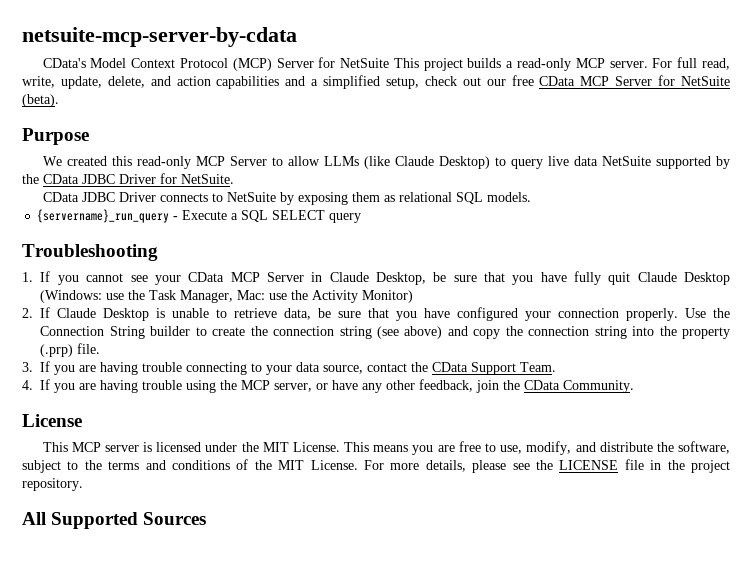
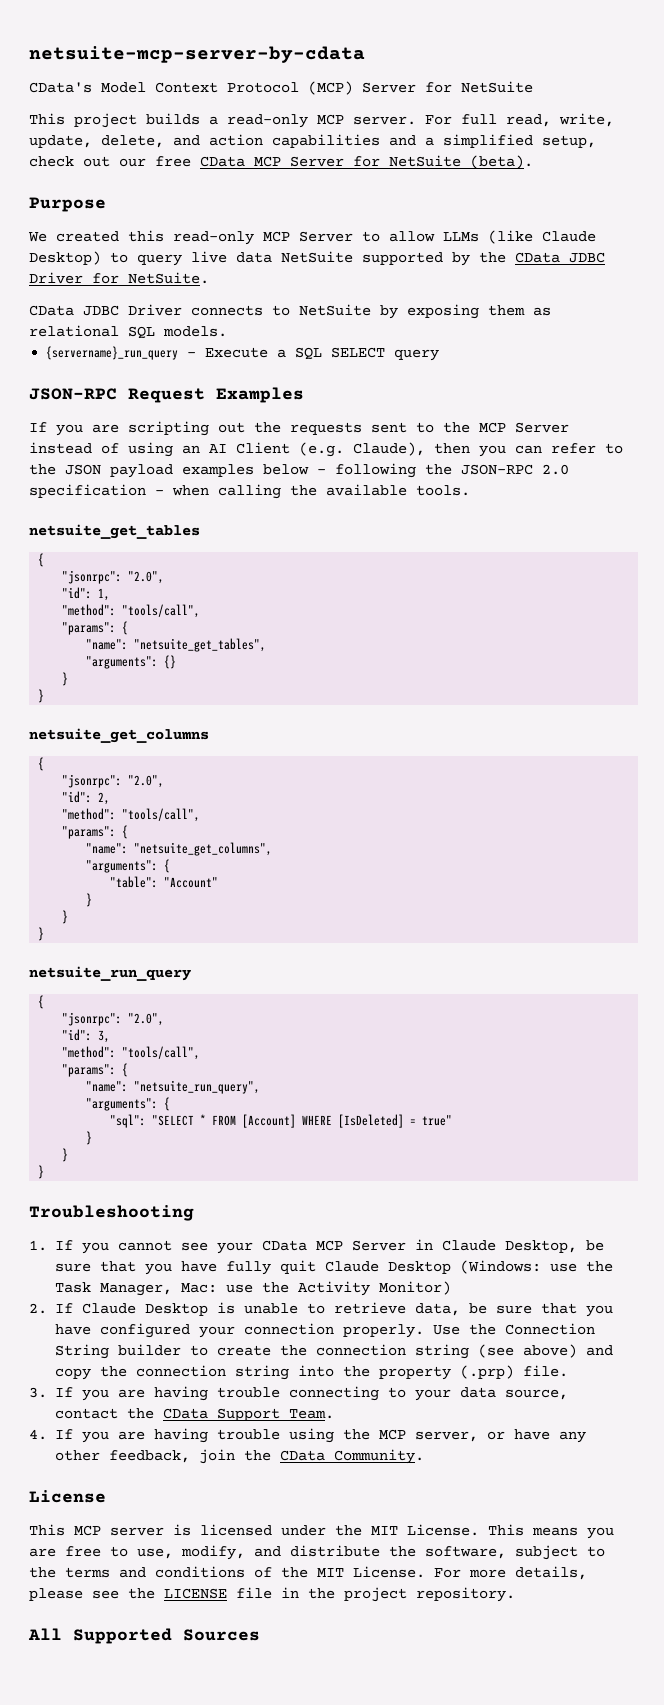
(390, 63) none -> (533, 87) //
(362, 218) none -> [29,387,304,403] [29,421,569,436] [29,442,623,457] [29,463,569,478] [29,484,470,499] [29,524,200,539] [38,553,45,567] [62,570,165,584] [62,587,111,601] [62,604,201,618] [62,621,129,635] [86,638,267,652] [86,655,177,669] [62,672,69,686] [38,689,45,703] [29,728,209,743] [38,757,45,771] [62,774,165,788] [62,791,111,805] [62,808,201,822] [62,825,129,839] [86,842,273,856] [86,859,171,873] [110,876,219,888] [86,893,93,907] [62,910,69,924] [38,927,45,941] [29,966,191,981] [38,995,45,1009] [62,1012,165,1026] [62,1029,111,1043] [62,1046,201,1060] [62,1063,129,1077] [86,1080,261,1094] [86,1097,171,1111] [110,1114,453,1128] [86,1131,93,1145] [62,1148,69,1162] [38,1165,45,1179] // JSON-RPC Request Examples // If you are scripting out the requests sent to the MCP Server instead of using an AI Client (e.g. Claude), then you can refer to the JSON payload examples below – following the JSON-RPC 2.0 specification - when calling the available tools. // netsuite_get_tables // { // "jsonrpc": "2.0", // "id": 1, // "method": "tools/call", // "params": { // "name": "netsuite_get_tables", // "arguments": {} // } // } // netsuite_get_columns // { // "jsonrpc": "2.0", // "id": 2, // "method": "tools/call", // "params": { // "name": "netsuite_get_columns", // "arguments": { // "table": "Account" // } // } // } // netsuite_run_query // { // "jsonrpc": "2.0", // "id": 3, // "method": "tools/call", // "params": { // "name": "netsuite_run_query", // "arguments": { // "sql": "SELECT * FROM [Account] WHERE [IsDeleted] = true" // } // } // }

